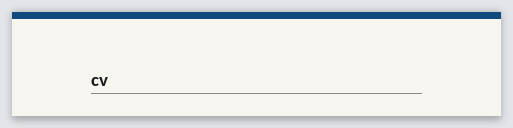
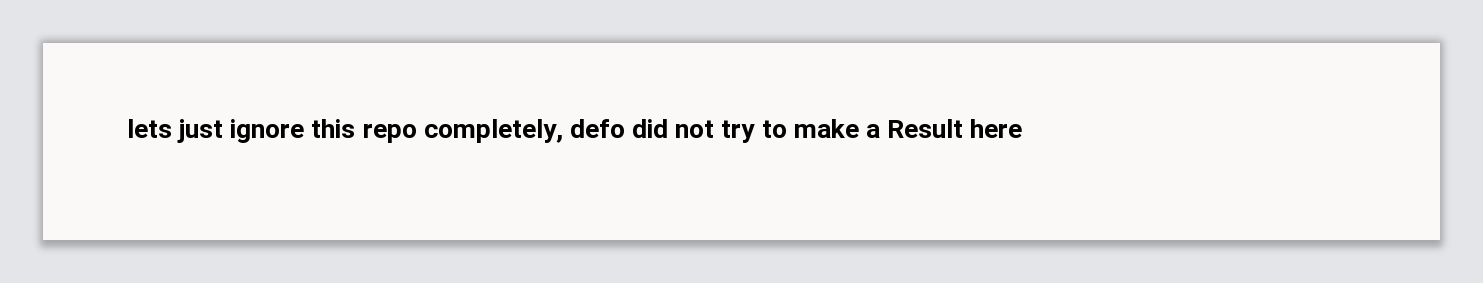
[91,77,108,86] cv -> [127,119,1023,143] lets just ignore this repo completely, defo did not try to make a Result here

